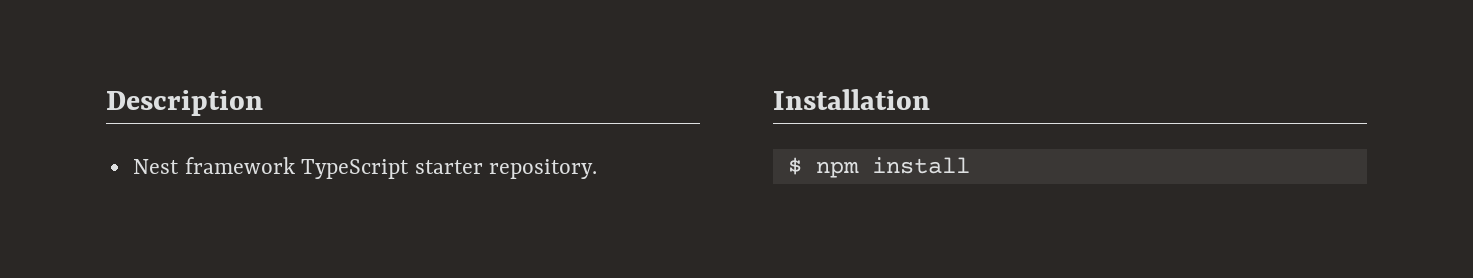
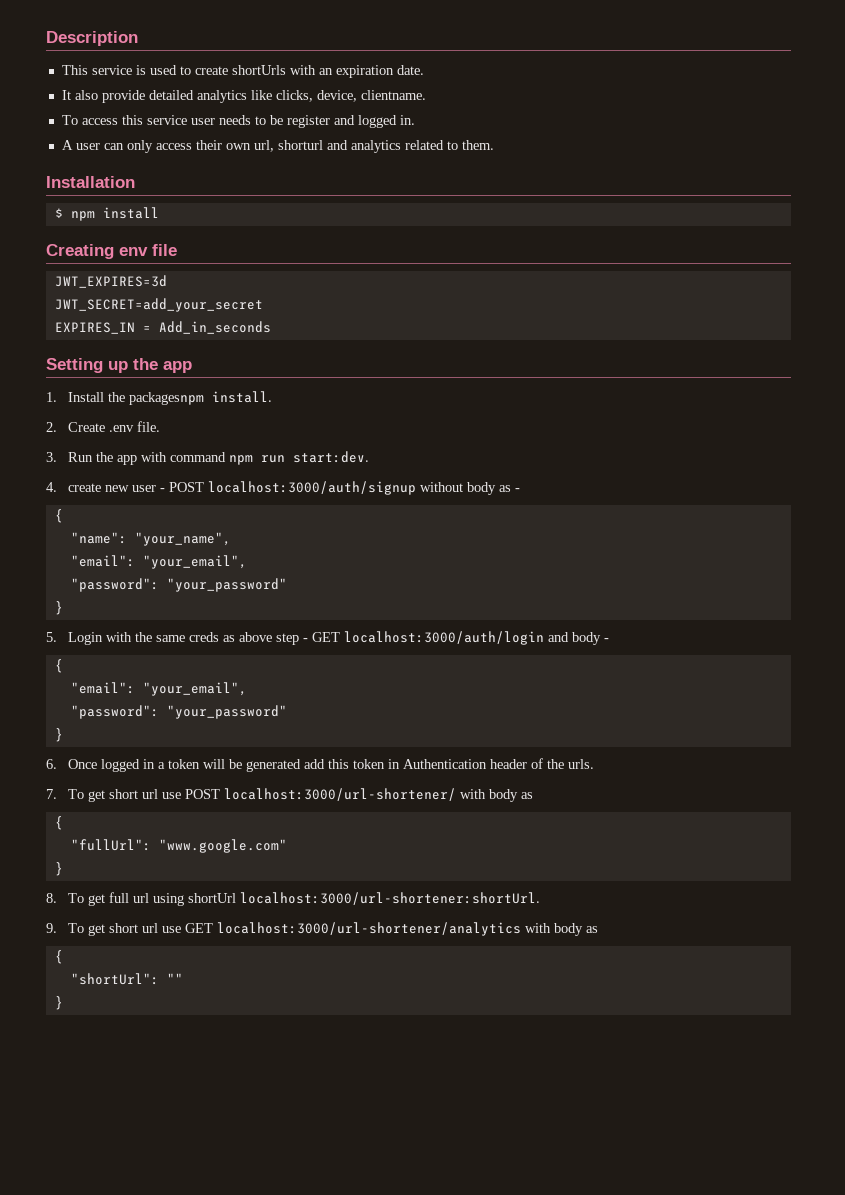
[132,157,598,179] [773,89,930,110] [787,157,970,178] Nest framework TypeScript starter repository. // Installation // $ npm install -> [61,65,424,78] [61,90,426,103] [61,115,415,128] [61,140,494,153] [46,176,135,188] [54,207,159,221] [46,244,177,259] [54,275,167,288] [54,298,263,312] [54,321,271,334] [46,358,192,373] [46,391,273,405] [46,421,161,432] [46,451,370,465] [46,481,521,495] [54,509,63,523] [70,532,231,546] [70,555,247,569] [70,578,287,592] [54,601,63,615] [46,631,610,645] [54,659,63,673] [70,682,247,696] [70,705,287,719] [54,728,63,742] [46,758,595,772] [46,788,534,802] [54,816,63,830] [70,839,287,853] [54,862,63,876] [46,892,541,906] [46,922,599,936] [54,950,63,964] [70,973,183,985] [54,996,63,1010] This service is used to create shortUrls with an expiration date. // It also provide detailed analytics like clicks, device, clientname. // To access this service user needs to be register and logged in. // A user can only access their own url, shorturl and analytics related to them. // Installation // $ npm install // Creating env file // JWT_EXPIRES=3d // JWT_SECRET=add_your_secret // EXPIRES_IN = Add_in_seconds // Setting up the app // 1. Install the packagesnpm install. // 2. Create .env file. // 3. Run the app with command npm run start:dev. // 4. create new user - POST localhost:3000/auth/signup without body as - // { // "name": "your_name", // "email": "your_email", // "password": "your_password" // } // 5. Login with the same creds as above step - GET localhost:3000/auth/login and body - // { // "email": "your_email", // "password": "your_password" // } // 6. Once logged in a token will be generated add this token in Authentication header of the urls. // 7. To get short url use POST localhost:3000/url-shortener/ with body as // { // "fullUrl": "www.google.com" // } // 8. To get full url using shortUrl localhost:3000/url-shortener:shortUrl. // 9. To get short url use GET localhost:3000/url-shortener/analytics with body as // { // "shortUrl": "" // }

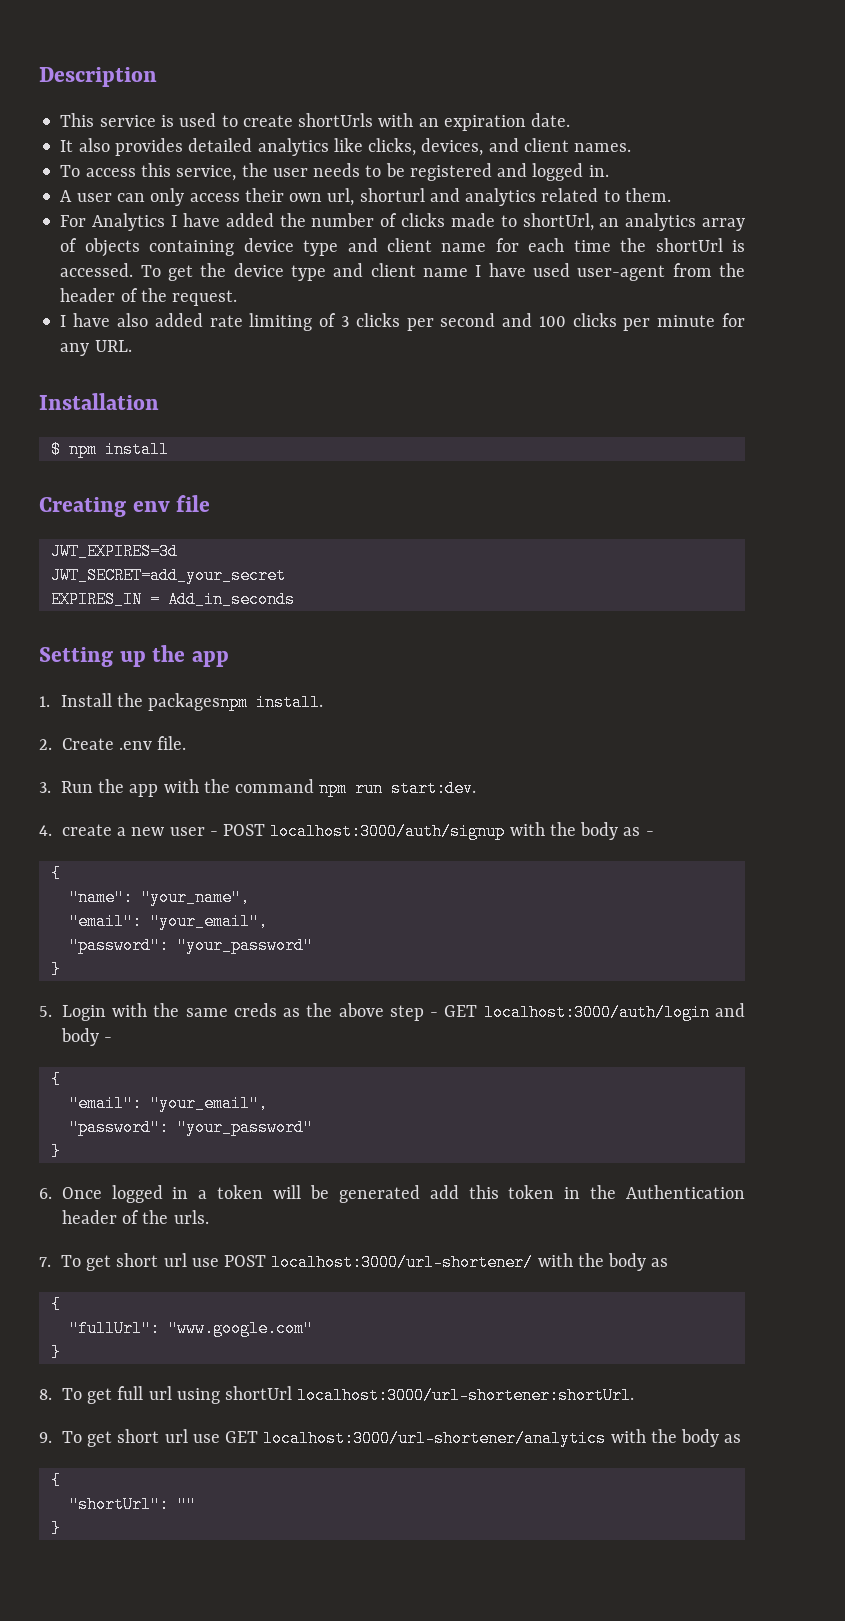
[101,90,145,103] provide -> [114,138,183,156] provides
[316,90,426,102] device, clientname. -> [421,138,632,156] devices, and client names.
[146,115,187,125] service -> [176,163,268,181] service, the
[286,115,330,128] register -> [409,163,492,181] registered
(494, 145) none -> [60,213,745,231] [60,238,745,257] [60,263,745,281] [60,288,238,306] [60,313,745,331] [60,340,132,356] // For Analytics I have added the number of clicks made to shortUrl, an analytics array of objects containing device type and client name for each time the shortUrl is accessed. To get the device type and client name I have used user-agent from the header of the request. // I have also added rate limiting of 3 clicks per second and 100 clicks per minute for any URL.
(168, 457) none -> [203,779,230,793] the
(102, 487) none -> [117,827,127,836] a
[420,482,464,492] without -> [509,822,576,836] with the
(236, 638) none -> [306,1003,333,1017] the
(401, 764) none -> [590,1185,617,1199] the
(487, 794) none -> [577,1253,604,1267] the
(552, 928) none -> [650,1429,677,1443] the

